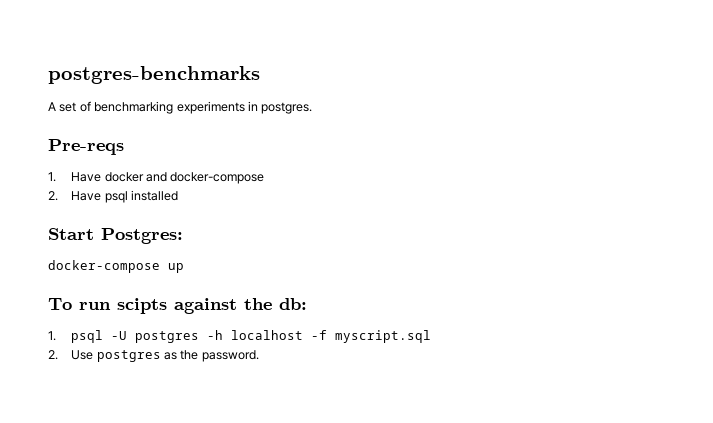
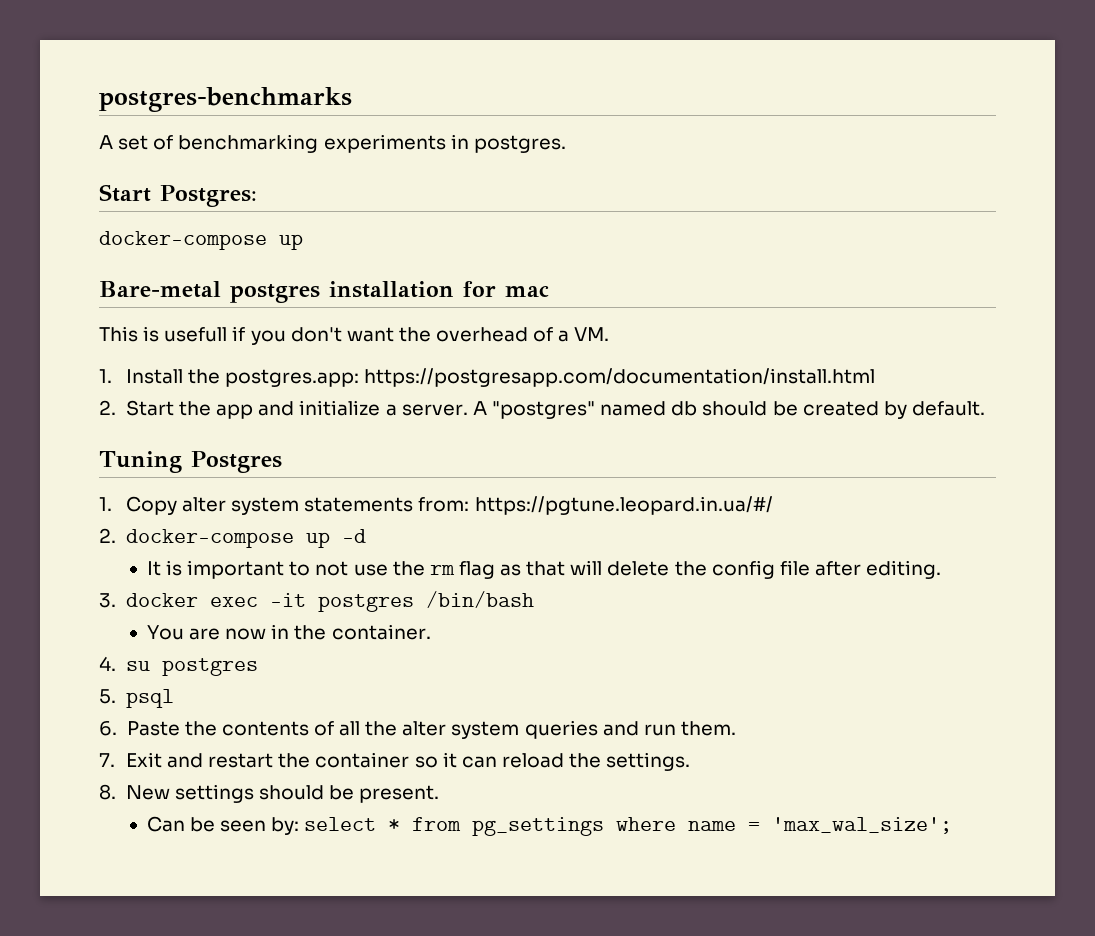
[48,139,124,155] [48,172,265,184] [48,190,179,203] [48,228,183,244] [48,260,184,273] [48,298,307,314] [48,330,432,343] [48,350,259,362] Pre-reqs // 1. Have docker and docker-compose // 2. Have psql installed // Start Postgres: // docker-compose up // To run scipts against the db: // 1. psql -U postgres -h localhost -f myscript.sql // 2. Use postgres as the password. -> [99,184,257,207] [99,231,303,250] [99,281,549,303] [99,326,610,345] [99,368,876,387] [99,400,985,419] [99,451,282,473] [99,496,773,515] [99,528,366,548] [146,560,942,579] [99,591,534,612] [146,624,431,640] [99,656,258,676] [99,689,174,708] [99,720,736,739] [99,752,691,771] [99,784,440,803] [146,816,953,836] Start Postgres: // docker-compose up // Bare-metal postgres installation for mac // This is usefull if you don't want the overhead of a VM. // 1. Install the postgres.app: https://postgresapp.com/documentation/install.html // 2. Start the app and initialize a server. A "postgres" named db should be created by default. // Tuning Postgres // 1. Copy alter system statements from: https://pgtune.leopard.in.ua/#/ // 2. docker-compose up -d // It is important to not use the rm flag as that will delete the config file after editing. // 3. docker exec -it postgres /bin/bash // You are now in the container. // 4. su postgres // 5. psql // 6. Paste the contents of all the alter system queries and run them. // 7. Exit and restart the container so it can reload the settings. // 8. New settings should be present. // Can be seen by: select * from pg_settings where name = 'max_wal_size';

